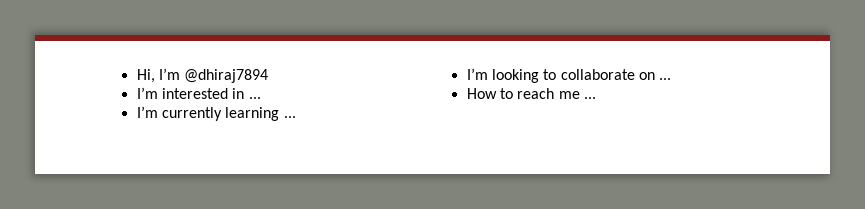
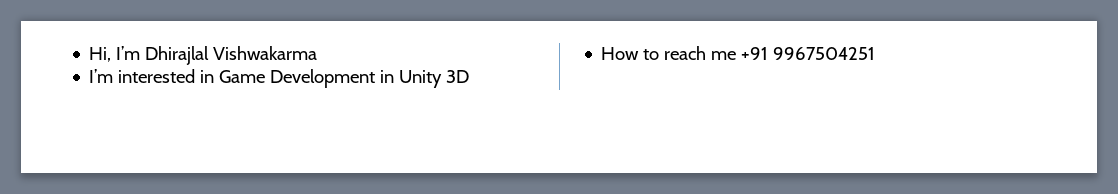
[184,69,269,83] @dhiraj7894 -> [145,46,318,65] Dhirajlal Vishwakarma
[248,97,261,99] [136,106,296,121] [466,68,672,83] ... // I’m currently learning ... // I’m looking to collaborate on ... -> [219,69,470,88] Game Development in Unity 3D
[583,97,596,99] ... -> [741,47,876,60] +91 9967504251

